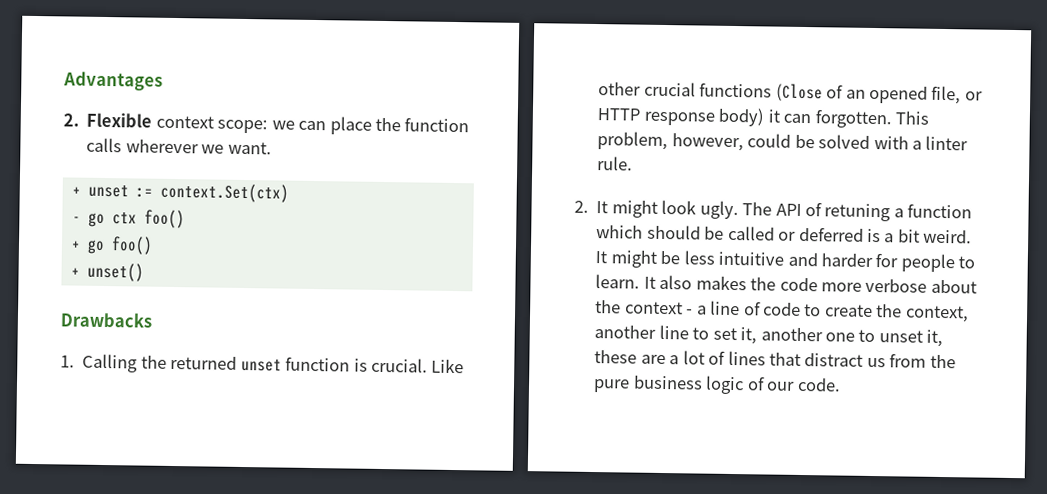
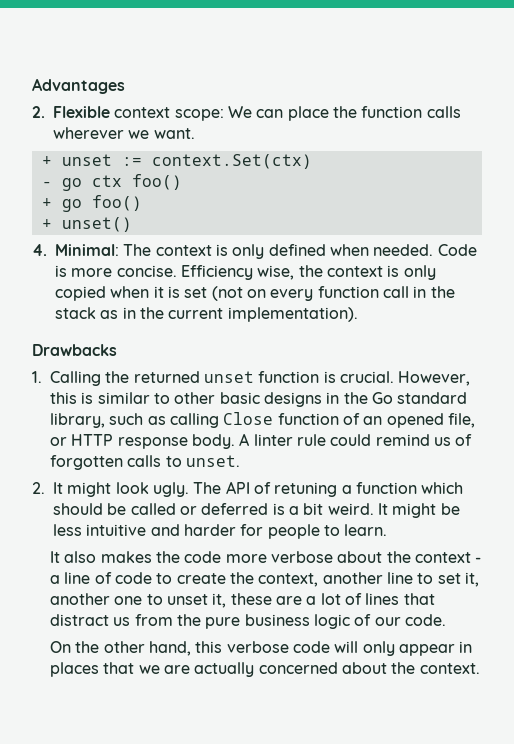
[271,120,295,130] we -> [227,106,252,118] We
(144, 272) none -> [32,244,477,259] [55,265,436,280] [55,286,455,301] [55,307,358,322] // 4. Minimal: The context is only defined when needed. Code is more concise. Efficiency wise, the context is only copied when it is set (not on every function call in the stack as in the current implementation).
[431,358,465,374] [598,81,823,102] Like other crucial functions (Close -> [398,371,471,386] [50,392,468,407] [50,412,339,428] However, this is similar to other basic designs in the Go standard library, such as calling Close function
[718,107,929,129] [597,131,969,152] [597,156,634,171] body) it can forgotten. This problem, however, could be solved with a linter rule. -> [192,433,473,449] [50,455,241,470] body. A linter rule could remind us of forgotten calls to unset.
(641, 281) none -> (388, 530) //
(841, 384) none -> [50,641,473,656] [50,662,480,677] // On the other hand, this verbose code will only appear in places that we are actually concerned about the context.

